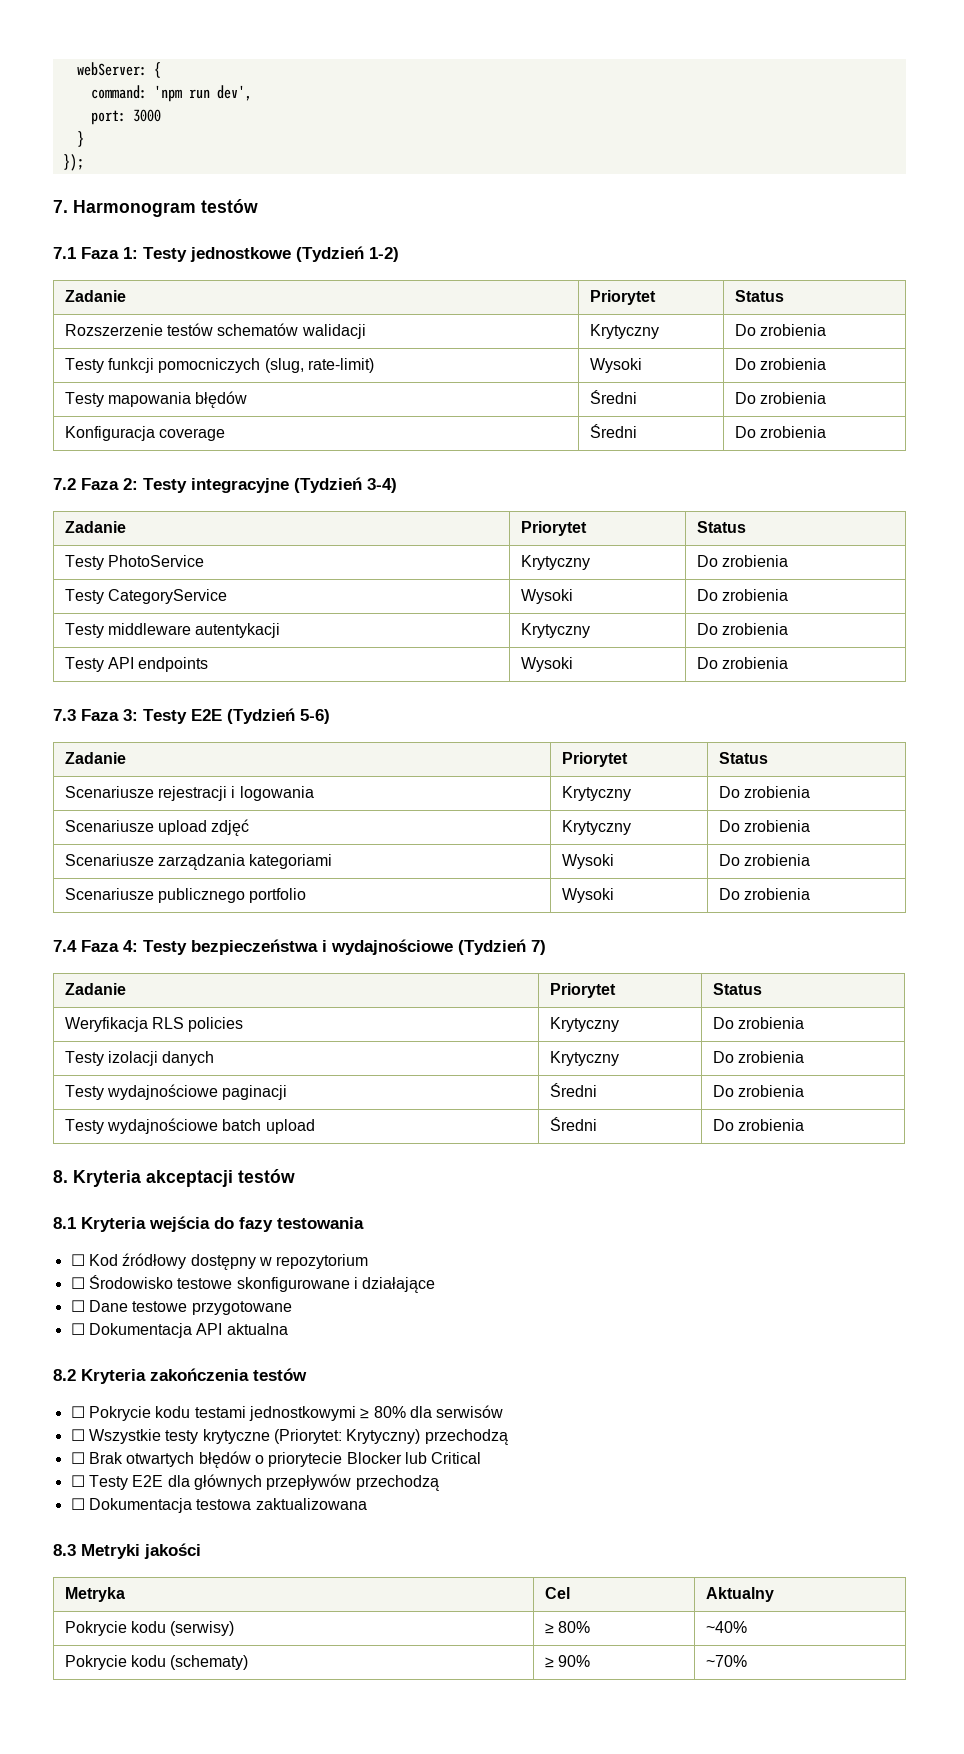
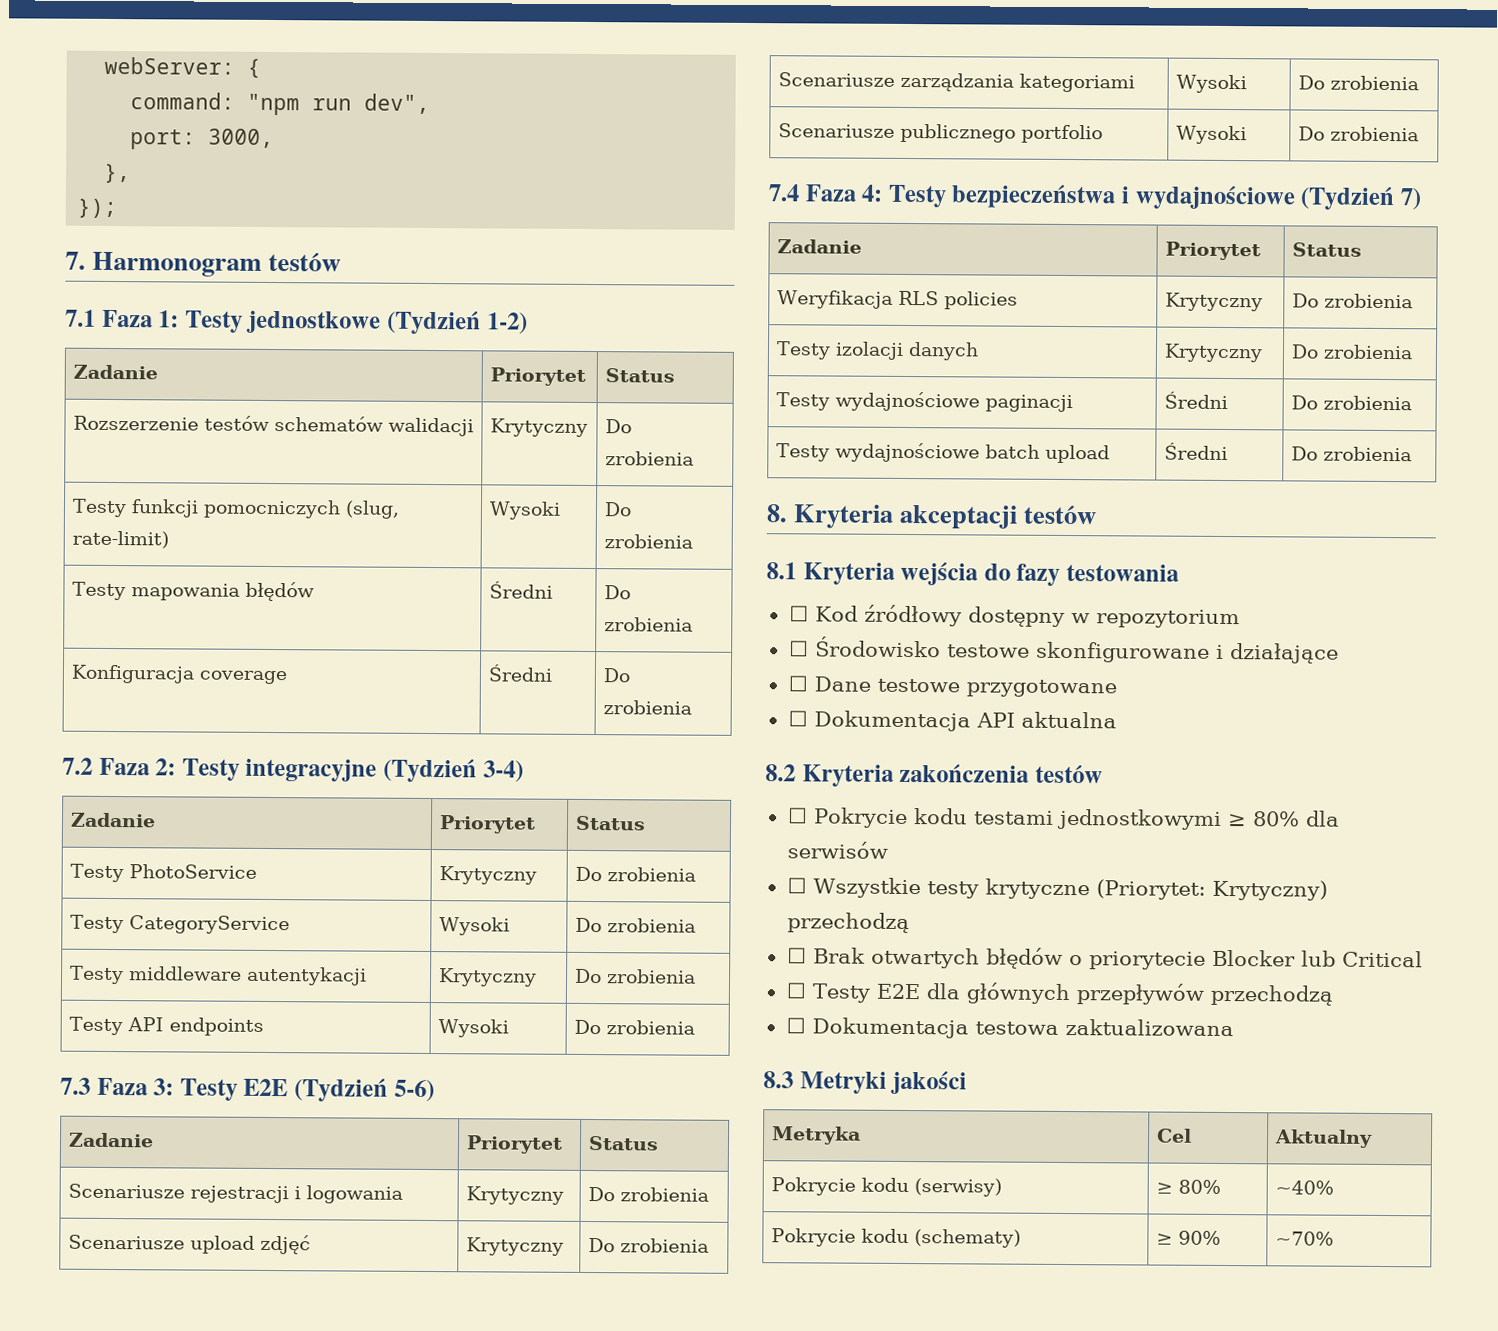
[153,85,252,102] 'npm run dev', -> [247,93,431,116] "npm run dev",
[132,109,161,122] [76,131,84,147] 3000 // } -> [208,128,275,149] [104,163,132,184] 3000, // },

